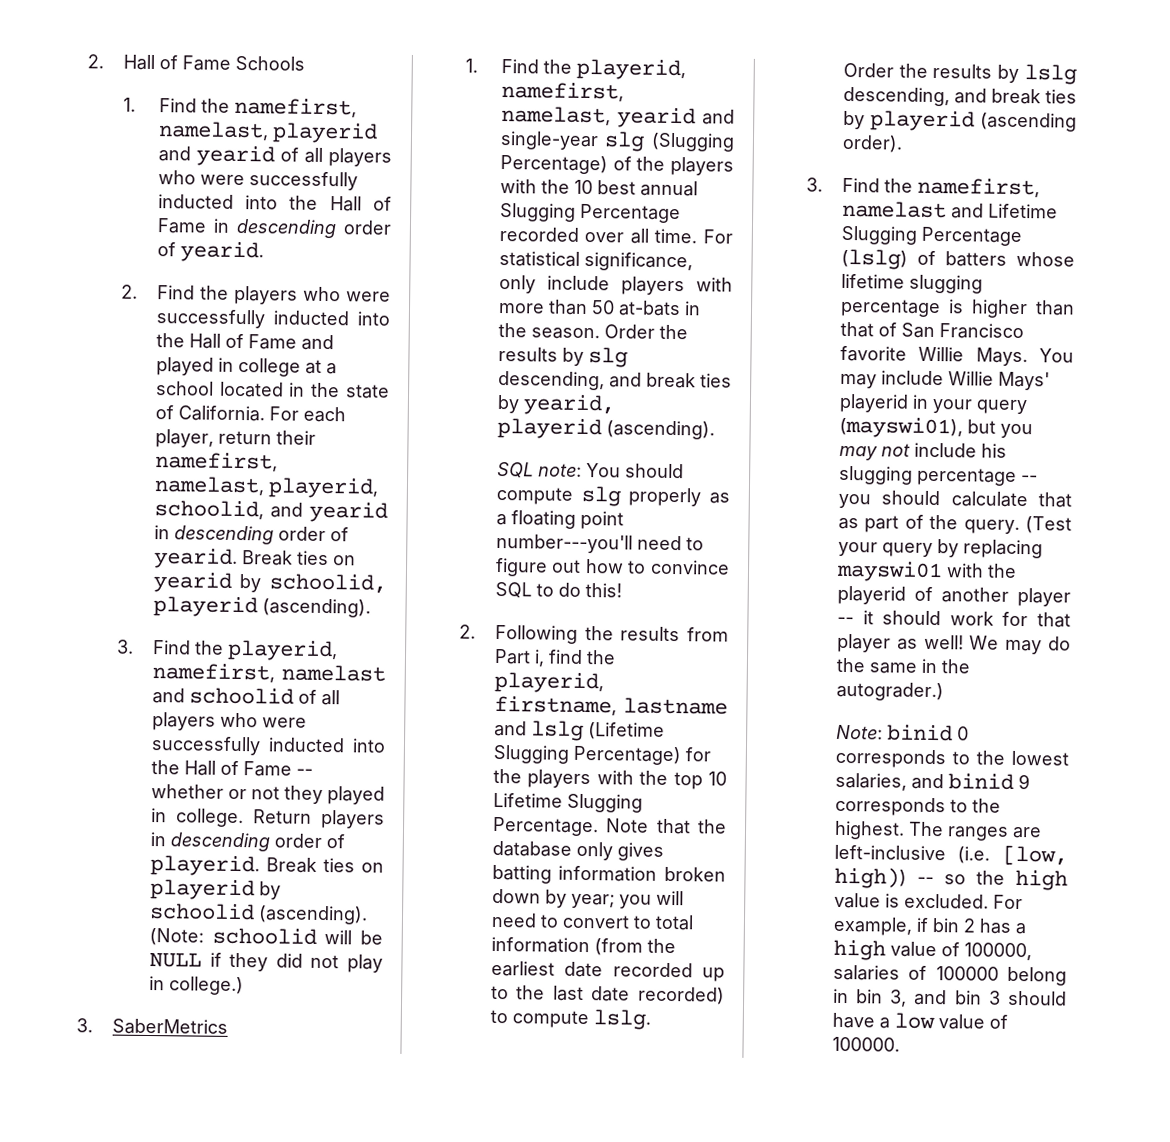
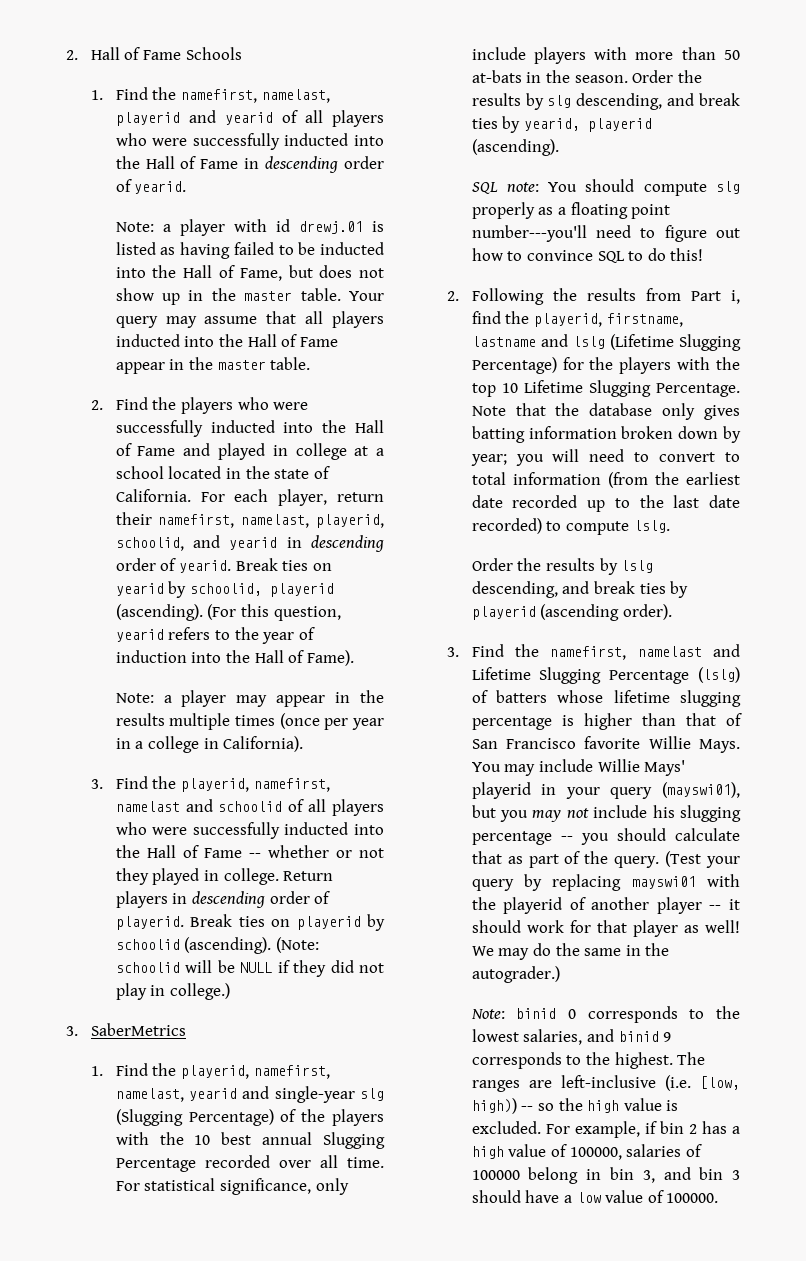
(264, 252) none -> [115,219,384,236] [115,242,384,259] [115,265,384,281] [115,288,384,305] [115,311,384,328] [115,334,338,347] [115,357,311,374] // Note: a player with id drewj.01 is listed as having failed to be inducted into the Hall of Fame, but does not show up in the master table. Your query may assume that all players inducted into the Hall of Fame appear in the master table.
(371, 608) none -> [207,604,341,621] [115,627,315,644] [115,650,354,666] [115,690,384,707] [115,713,384,730] [115,736,304,753] (For this question, yearid refers to the year of induction into the Hall of Fame). // Note: a player may appear in the results multiple times (once per year in a college in California).

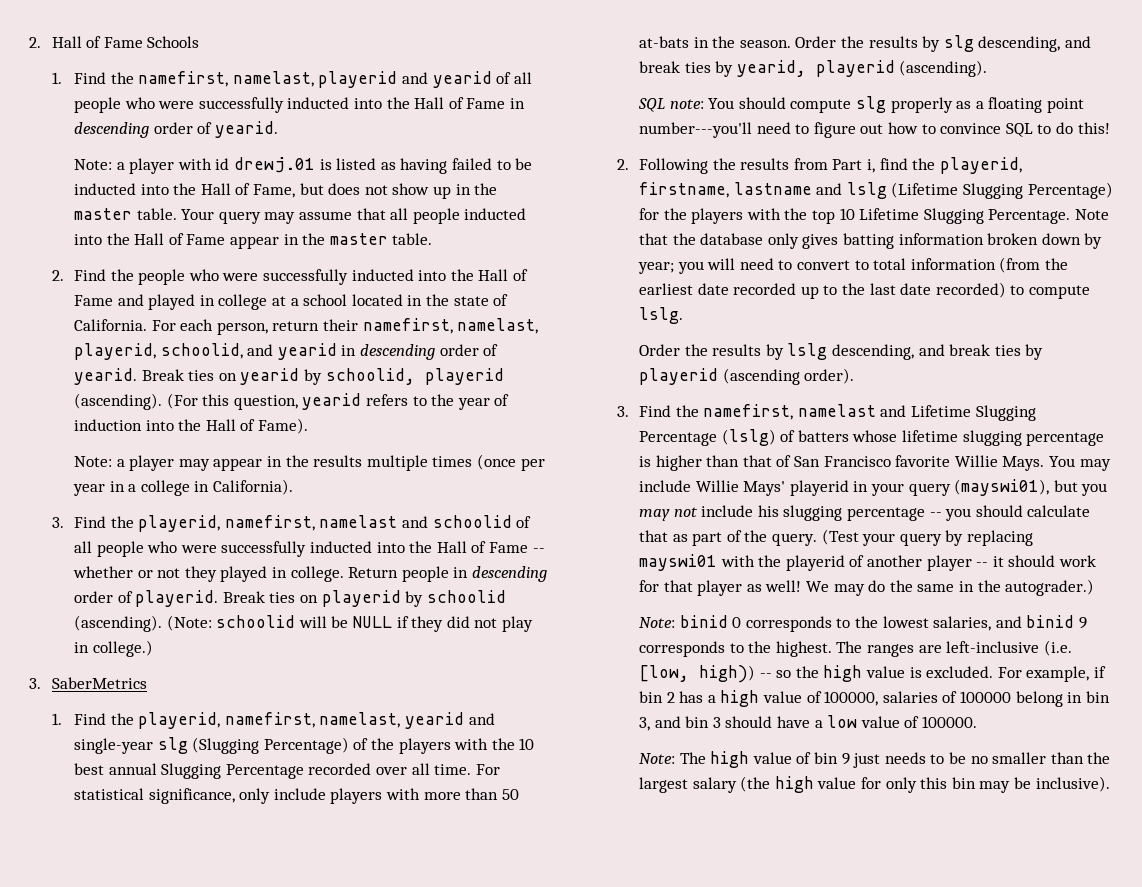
[332,110,384,127] players -> [74,97,122,113] people
[331,311,384,328] players -> [412,208,460,224] people
[180,397,233,414] players -> [138,269,186,285] people
[278,489,328,506] player, -> [216,322,268,335] person,
[331,799,384,816] players -> [96,541,144,557] people
[115,891,168,908] players -> [401,566,449,582] people
(719, 1198) none -> [639,751,1111,768] [639,776,1110,793] // Note: The high value of bin 9 just needs to be no smaller than the largest salary (the high value for only this bin may be inclusive).

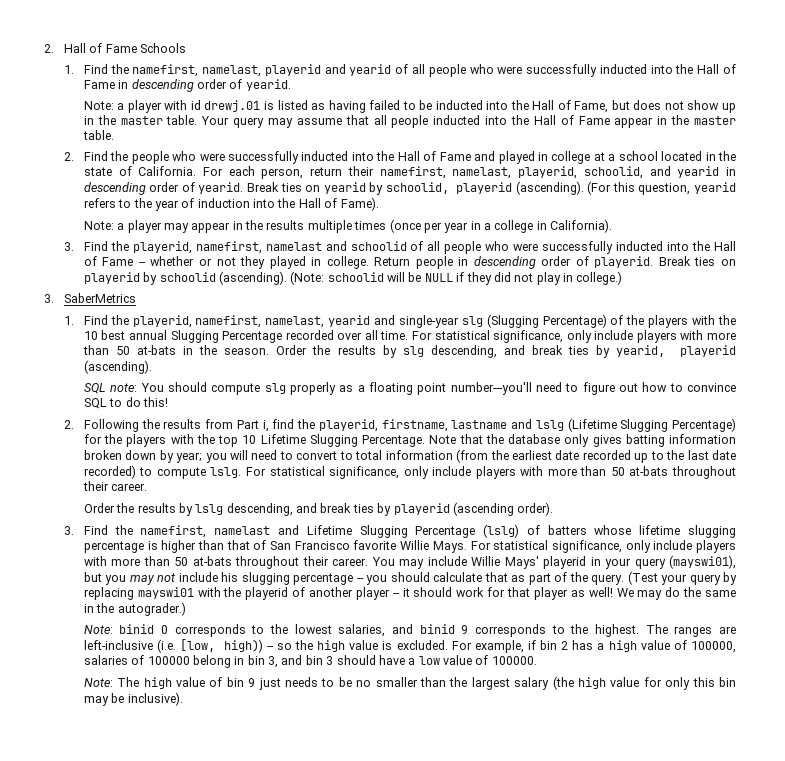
(684, 315) none -> [245,466,737,479] [82,481,148,491] For statistical significance, only include players with more than 50 at-bats throughout their career.
(1045, 463) none -> [470,540,737,553] [83,556,369,569] For statistical significance, only include players with more than 50 at-bats throughout their career.

